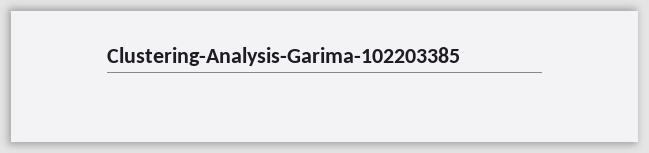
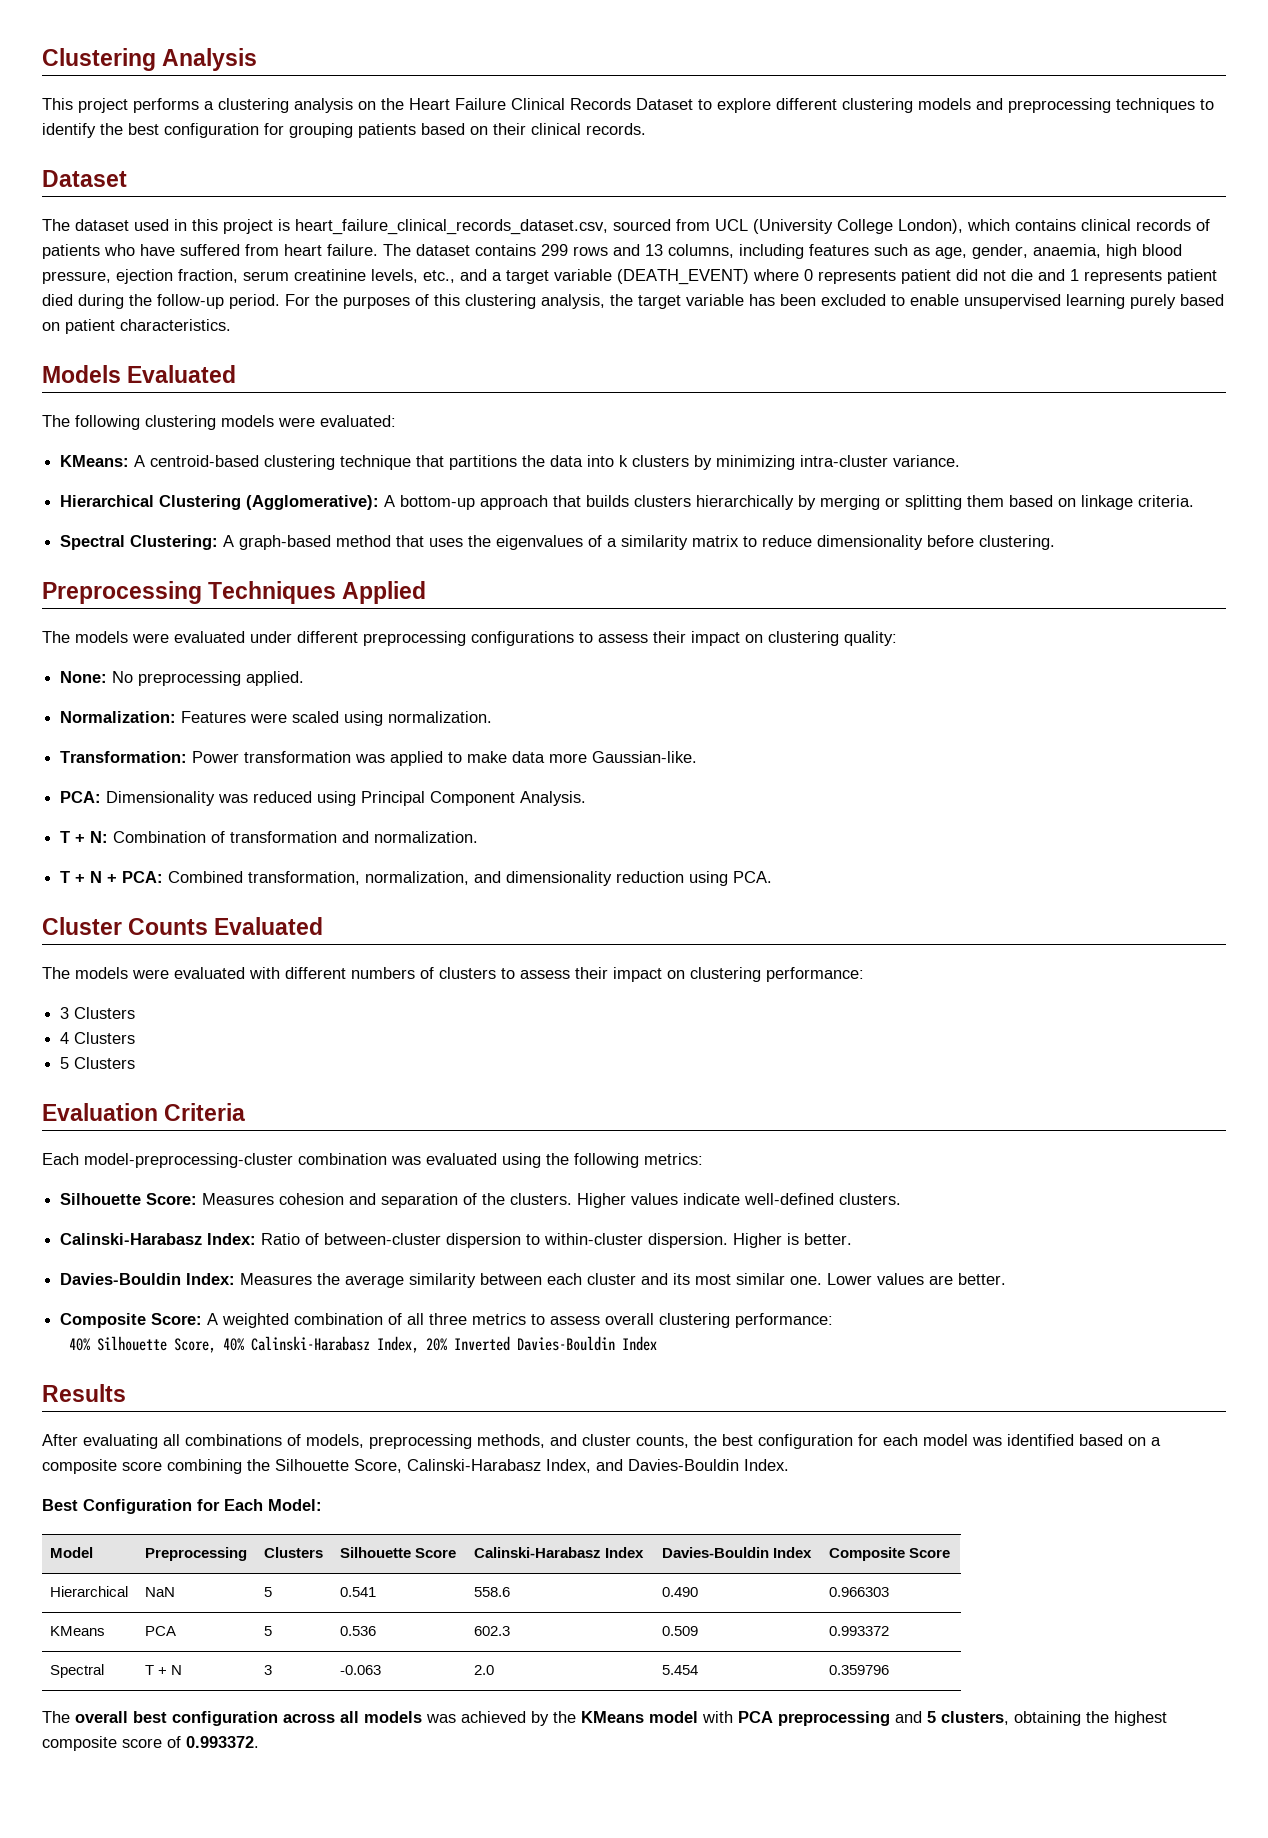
[107,47,460,66] Clustering-Analysis-Garima-102203385 -> [42,48,258,71] [42,98,1214,113] [42,123,646,138] [42,170,127,187] [42,219,1210,235] [42,244,1182,259] [42,269,1217,285] [42,294,1224,309] [42,319,231,334] [42,365,237,383] [42,415,396,430] [60,455,961,470] [60,495,1195,510] [60,535,1056,550] [42,581,427,604] [42,631,897,646] [60,671,305,686] [60,711,493,726] [60,751,698,766] [60,791,587,806] [60,831,479,843] [60,871,773,886] [42,917,324,935] [42,967,864,982] [60,1007,136,1019] [60,1032,136,1044] [60,1057,136,1069] [42,1103,246,1121] [42,1153,703,1168] [60,1193,902,1208] [60,1233,853,1248] [60,1273,1007,1288] [60,1313,834,1328] [69,1336,658,1353] [42,1384,126,1402] [42,1434,1161,1449] [42,1459,789,1474] [42,1499,322,1514] [50,1547,94,1558] [145,1547,248,1561] [264,1547,324,1558] [340,1547,457,1558] [474,1547,645,1558] [662,1547,813,1558] [829,1547,951,1561] [50,1586,129,1597] [145,1587,176,1597] [264,1587,273,1597] [340,1587,377,1597] [474,1587,511,1597] [662,1587,699,1597] [829,1587,890,1597] [50,1626,106,1636] [145,1626,177,1636] [264,1626,273,1636] [340,1626,377,1636] [474,1626,511,1636] [662,1626,699,1636] [829,1626,890,1636] [50,1664,105,1678] [145,1665,183,1675] [264,1665,273,1675] [340,1665,382,1675] [474,1665,495,1675] [662,1665,699,1675] [829,1665,890,1675] [42,1711,1167,1726] [42,1736,259,1751] Clustering Analysis // This project performs a clustering analysis on the Heart Failure Clinical Records Dataset to explore different clustering models and preprocessing techniques to identify the best configuration for grouping patients based on their clinical records. // Dataset // The dataset used in this project is heart_failure_clinical_records_dataset.csv, sourced from UCL (University College London), which contains clinical records of patients who have suffered from heart failure. The dataset contains 299 rows and 13 columns, including features such as age, gender, anaemia, high blood pressure, ejection fraction, serum creatinine levels, etc., and a target variable (DEATH_EVENT) where 0 represents patient did not die and 1 represents patient died during the follow-up period. For the purposes of this clustering analysis, the target variable has been excluded to enable unsupervised learning purely based on patient characteristics. // Models Evaluated // The following clustering models were evaluated: // KMeans: A centroid-based clustering technique that partitions the data into k clusters by minimizing intra-cluster variance. // Hierarchical Clustering (Agglomerative): A bottom-up approach that builds clusters hierarchically by merging or splitting them based on linkage criteria. // Spectral Clustering: A graph-based method that uses the eigenvalues of a similarity matrix to reduce dimensionality before clustering. // Preprocessing Techniques Applied // The models were evaluated under different preprocessing configurations to assess their impact on clustering quality: // None: No preprocessing applied. // Normalization: Features were scaled using normalization. // Transformation: Power transformation was applied to make data more Gaussian-like. // PCA: Dimensionality was reduced using Principal Component Analysis. // T + N: Combination of transformation and normalization. // T + N + PCA: Combined transformation, normalization, and dimensionality reduction using PCA. // Cluster Counts Evaluated // The models were evaluated with different numbers of clusters to assess their impact on clustering performance: // 3 Clusters // 4 Clusters // 5 Clusters // Evaluation Criteria // Each model-preprocessing-cluster combination was evaluated using the following metrics: // Silhouette Score: Measures cohesion and separation of the clusters. Higher values indicate well-defined clusters. // Calinski-Harabasz Index: Ratio of between-cluster dispersion to within-cluster dispersion. Higher is better. // Davies-Bouldin Index: Measures the average similarity between each cluster and its most similar one. Lower values are better. // Composite Score: A weighted combination of all three metrics to assess overall clustering performance: // 40% Silhouette Score, 40% Calinski-Harabasz Index, 20% Inverted Davies-Bouldin Index // Results // After evaluating all combinations of models, preprocessing methods, and cluster counts, the best configuration for each model was identified based on a composite score combining the Silhouette Score, Calinski-Harabasz Index, and Davies-Bouldin Index. // Best Configuration for Each Model: // Model | Preprocessing | Clusters | Silhouette Score | Calinski-Harabasz Index | Davies-Bouldin Index | Composite Score // Hierarchical | NaN | 5 | 0.541 | 558.6 | 0.490 | 0.966303 // KMeans | PCA | 5 | 0.536 | 602.3 | 0.509 | 0.993372 // Spectral | T + N | 3 | -0.063 | 2.0 | 5.454 | 0.359796 // The overall best configuration across all models was achieved by the KMeans model with PCA preprocessing and 5 clusters, obtaining the highest composite score of 0.993372.

